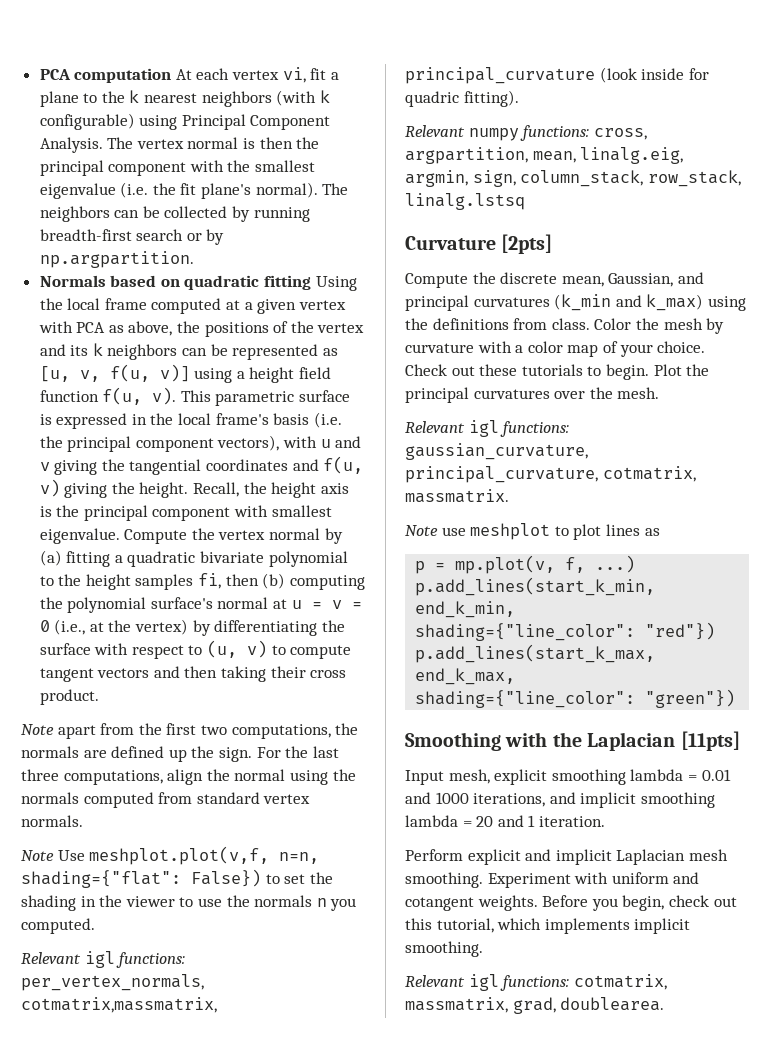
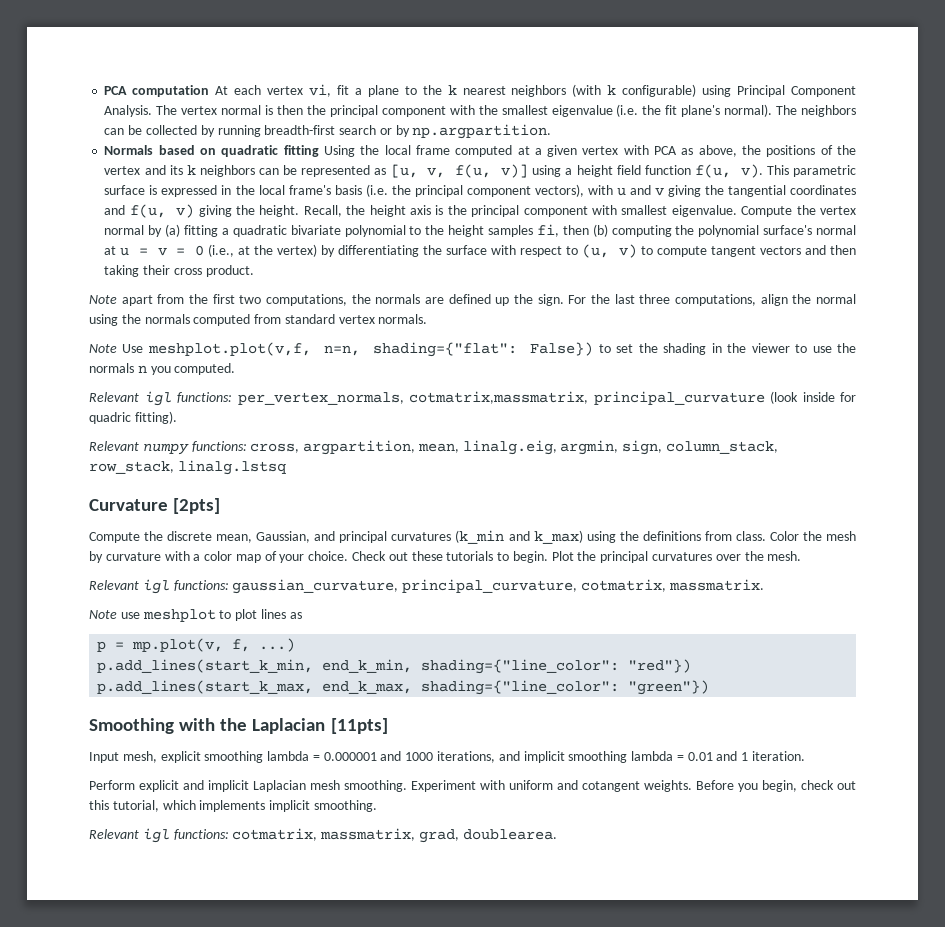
[701,769,731,781] 0.01 -> [323,752,377,761] 0.000001
[476,816,494,827] 20 -> [687,752,713,761] 0.01

